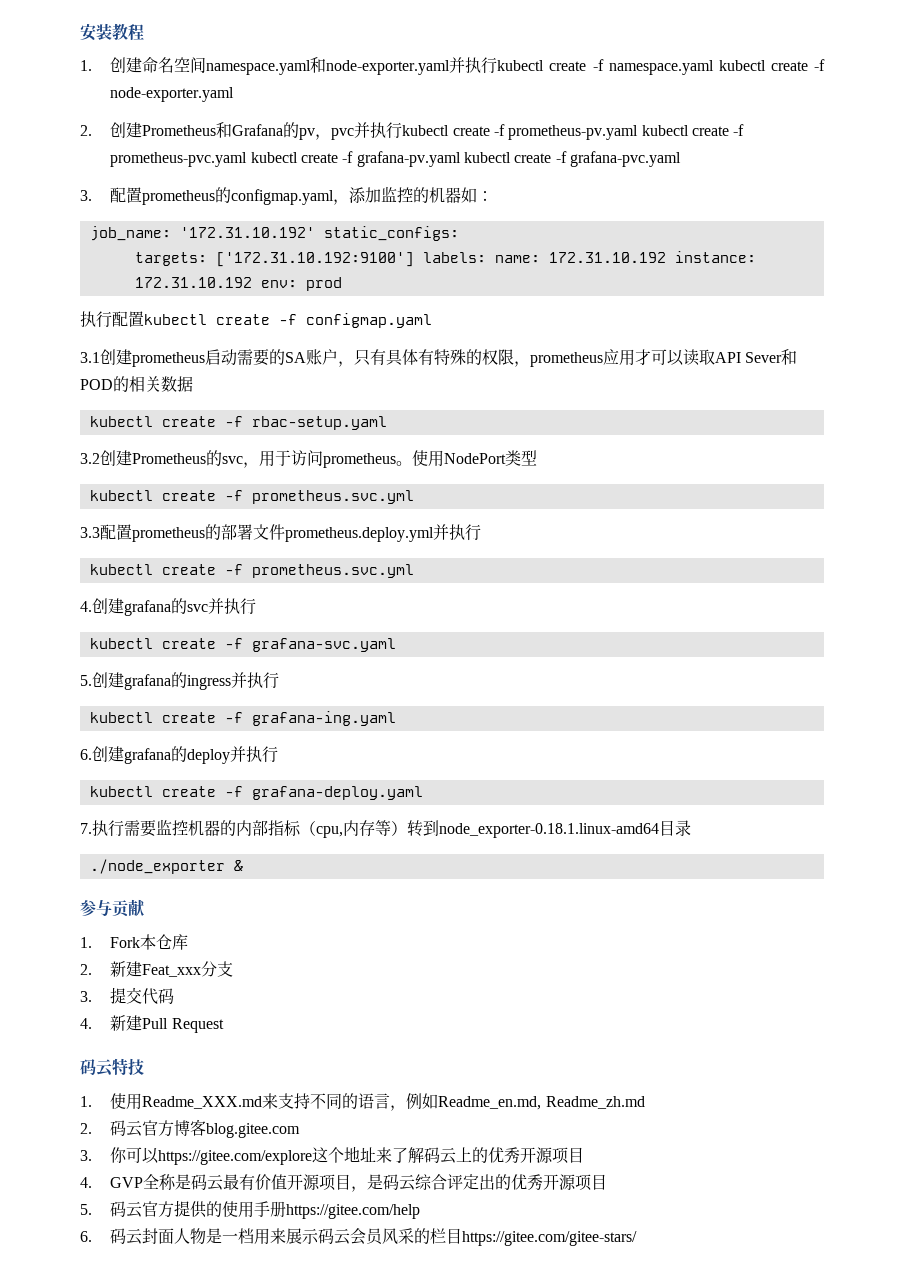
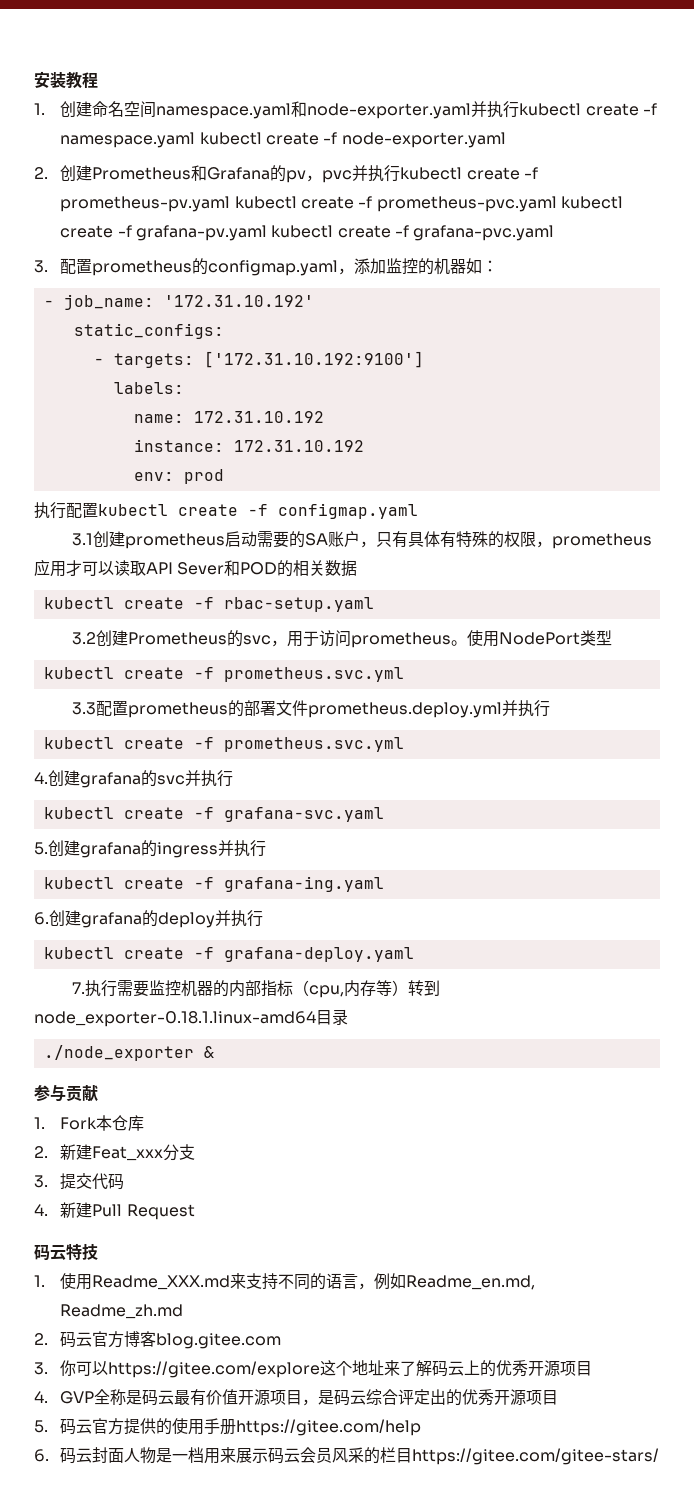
(494, 196) none -> [43,300,54,307] -
(315, 232) none -> (314, 301) //
(459, 233) none -> [93,358,104,365] -
(414, 259) none -> (424, 359) //
(486, 257) none -> (184, 388) //
(666, 257) none -> (324, 417) //
(252, 282) none -> (364, 446) //

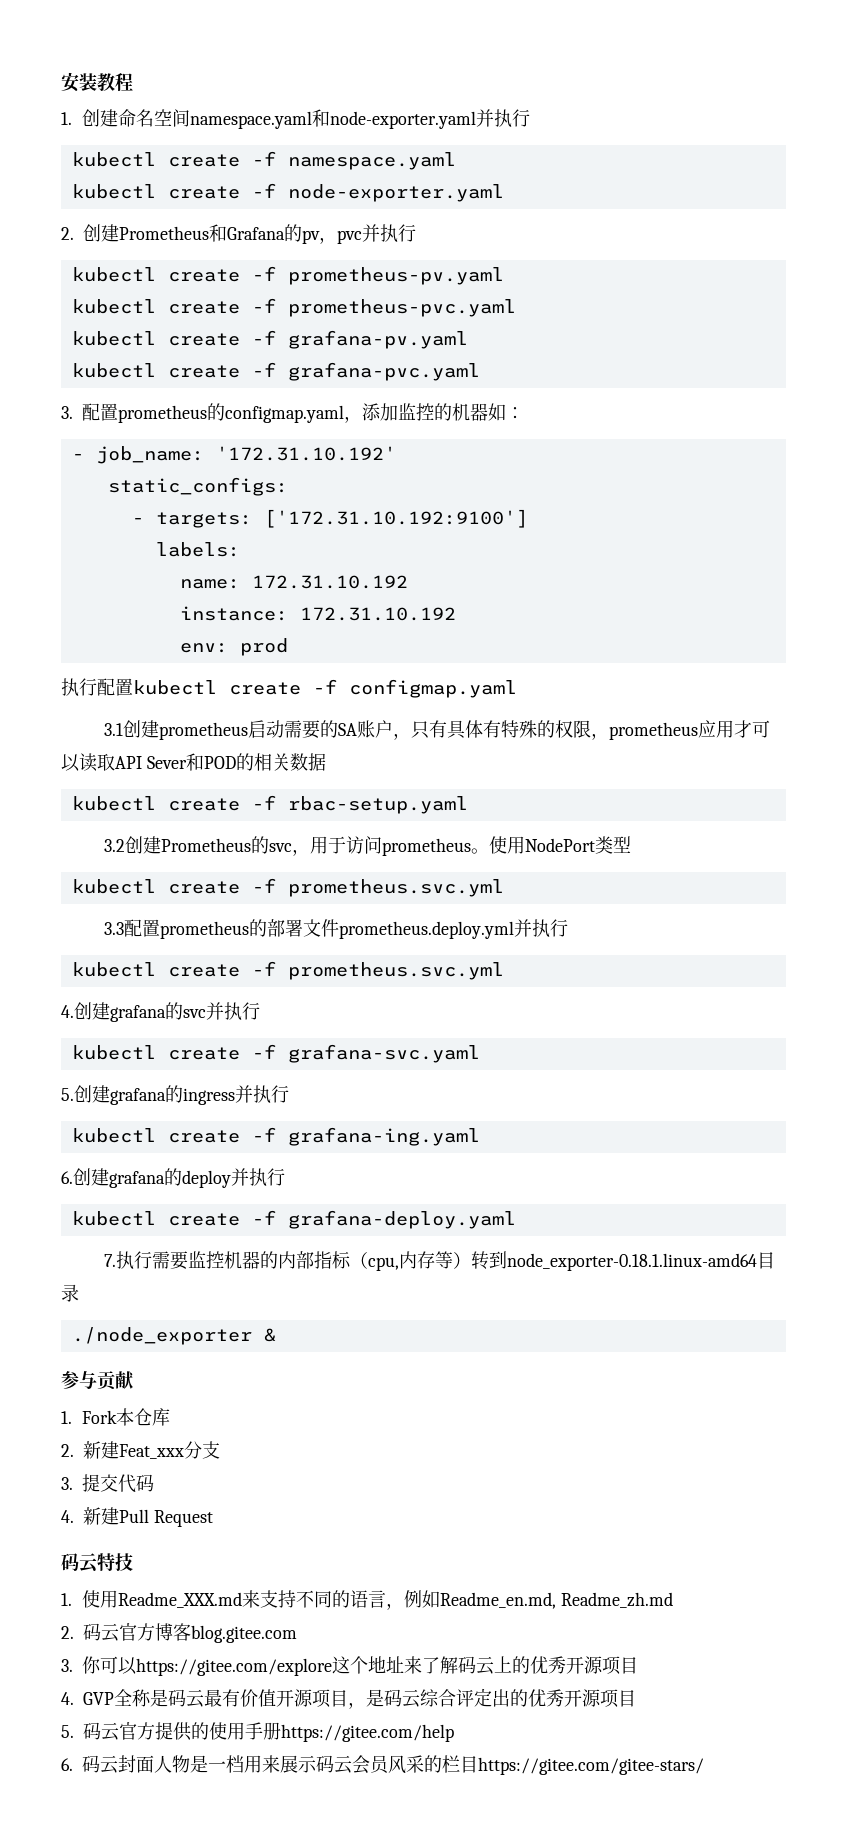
(520, 109) none -> (531, 118) //
(196, 140) none -> (456, 161) //
(401, 173) none -> (416, 233) //
(231, 204) none -> (504, 276) //
(557, 204) none -> (516, 308) //
(268, 233) none -> (468, 339) //

